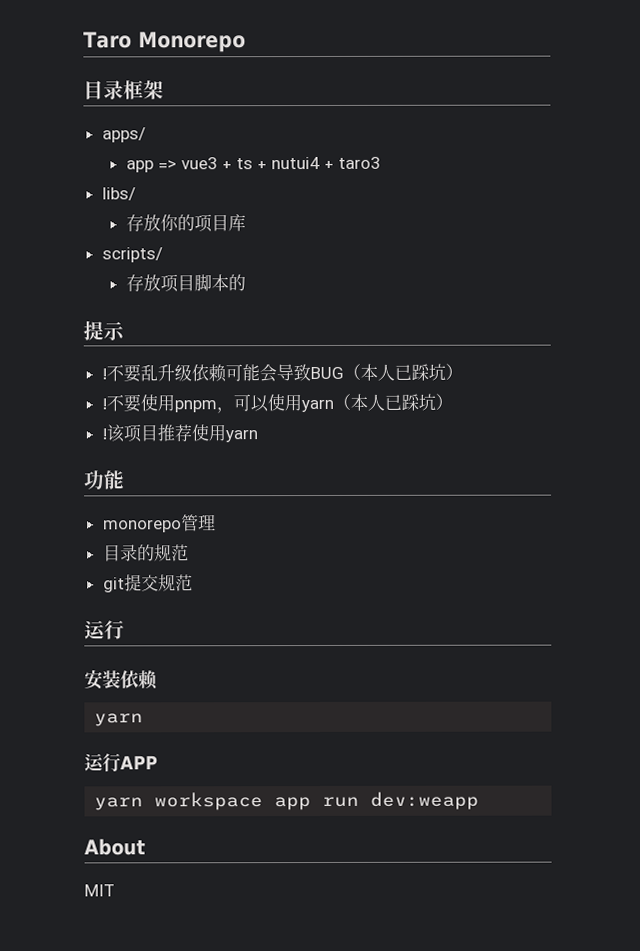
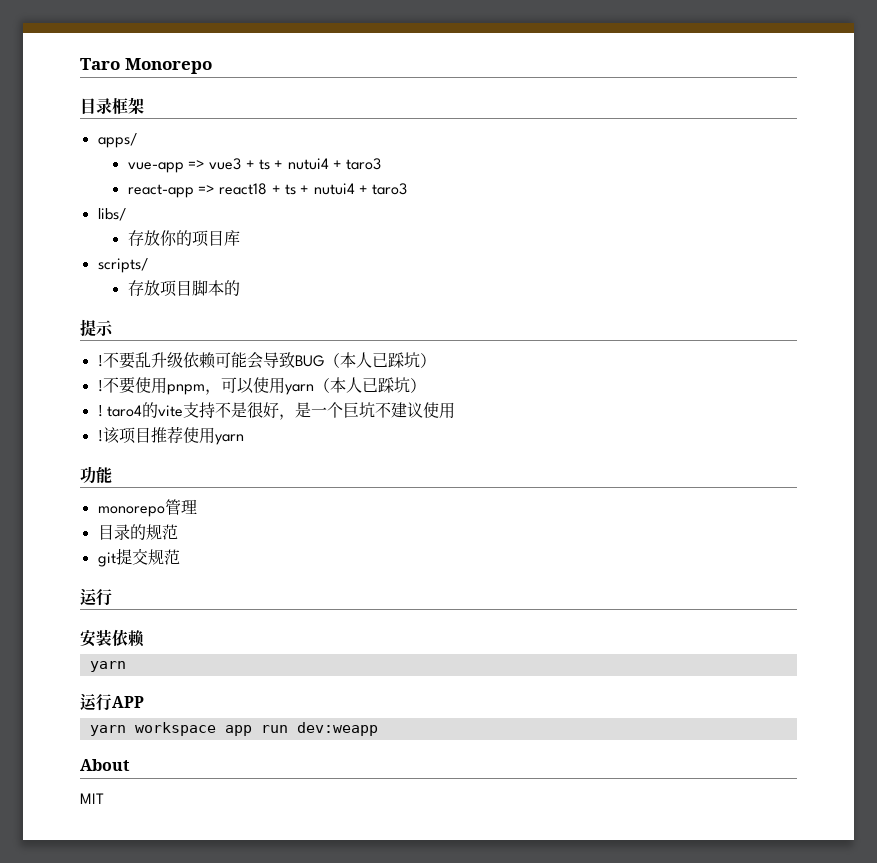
[125,160,154,173] app -> [127,162,184,173] vue-app
(381, 162) none -> [127,183,408,198] // react-app => react18 + ts + nutui4 + taro3
(453, 401) none -> [97,402,455,420] // ! taro4的vite支持不是很好，是一个巨坑不建议使用

